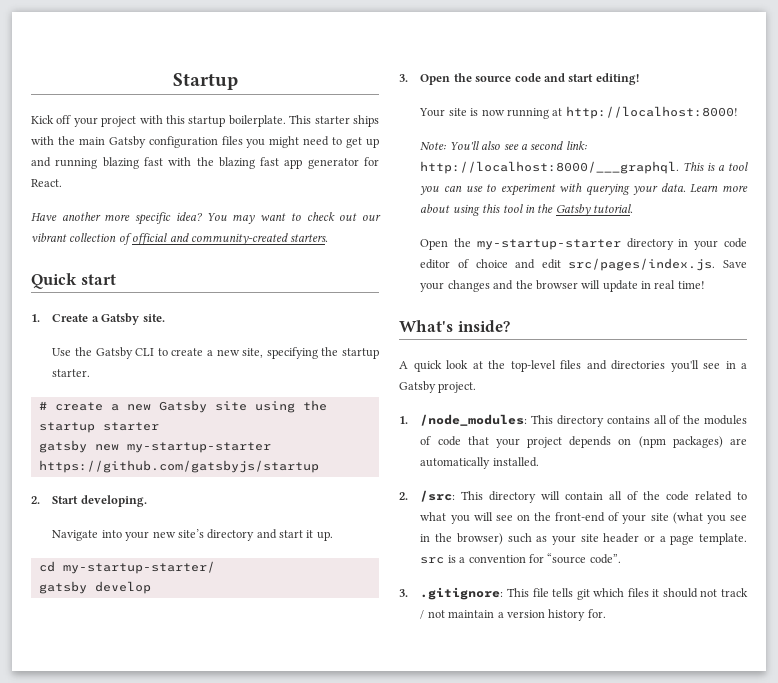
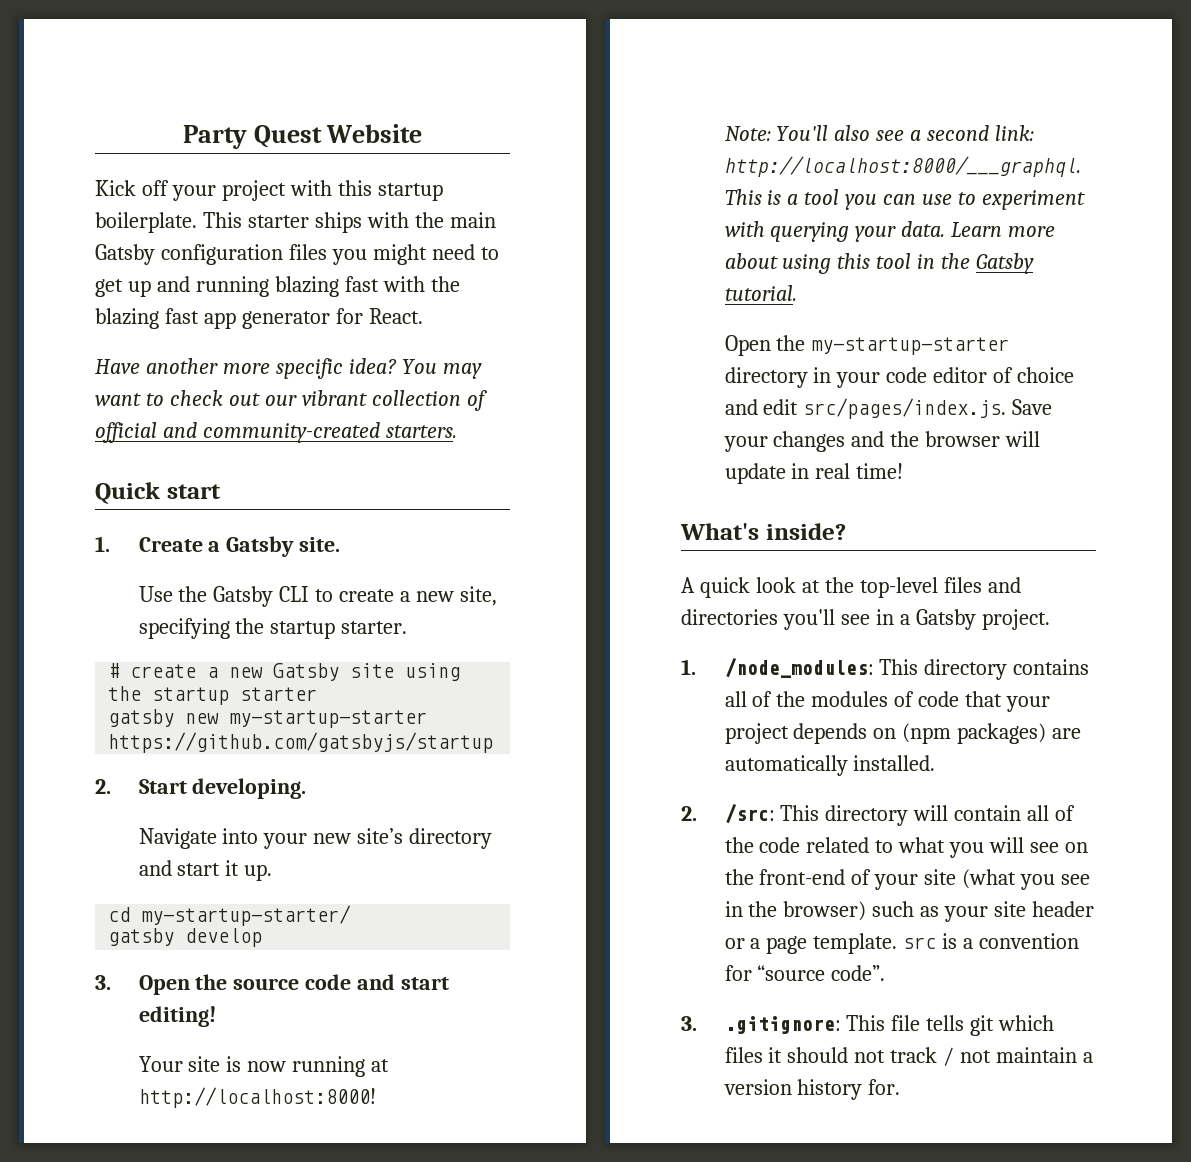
[172,73,238,90] Startup -> [182,124,423,149] Party Quest Website

